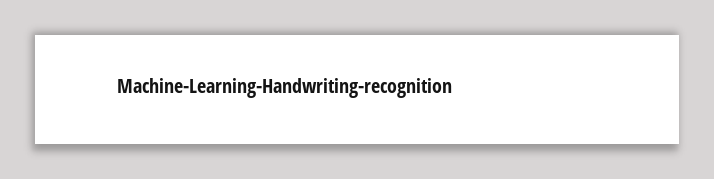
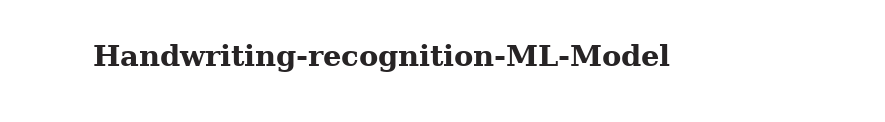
[117,78,452,98] Machine-Learning-Handwriting-recognition -> [93,44,670,72] Handwriting-recognition-ML-Model

